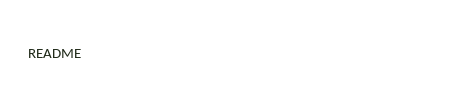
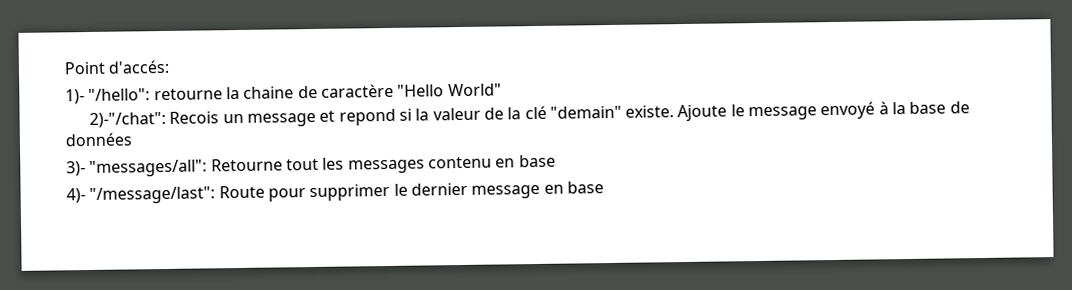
[28,49,81,58] README -> [64,59,170,75] [65,83,502,105] [88,101,970,129] [65,132,132,147] [66,154,556,178] [66,181,604,205] Point d'accés: // 1)- "/hello": retourne la chaine de caractère "Hello World" // 2)-"/chat": Recois un message et repond si la valeur de la clé "demain" existe. Ajoute le message envoyé à la base de données // 3)- "messages/all": Retourne tout les messages contenu en base // 4)- "/message/last": Route pour supprimer le dernier message en base

